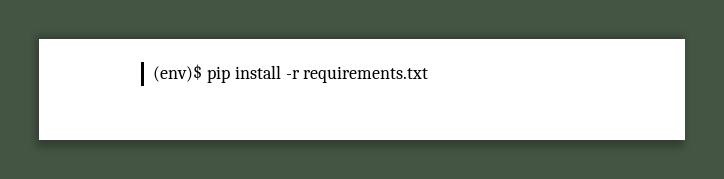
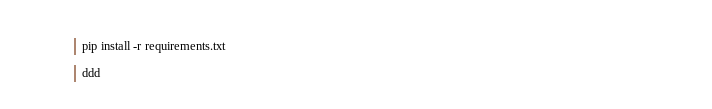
[153,64,203,82] (env)$ -> (82, 47) none
(429, 74) none -> [82,68,102,77] // ddd

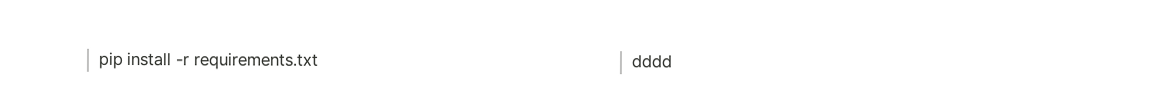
[82,68,102,77] ddd -> [630,54,672,69] dddd

